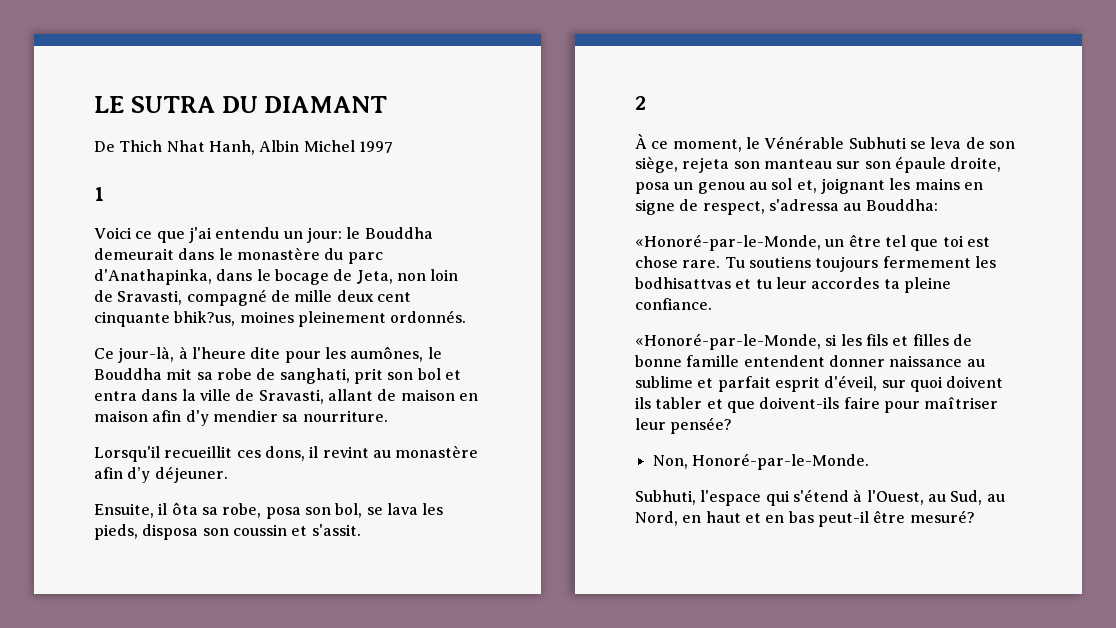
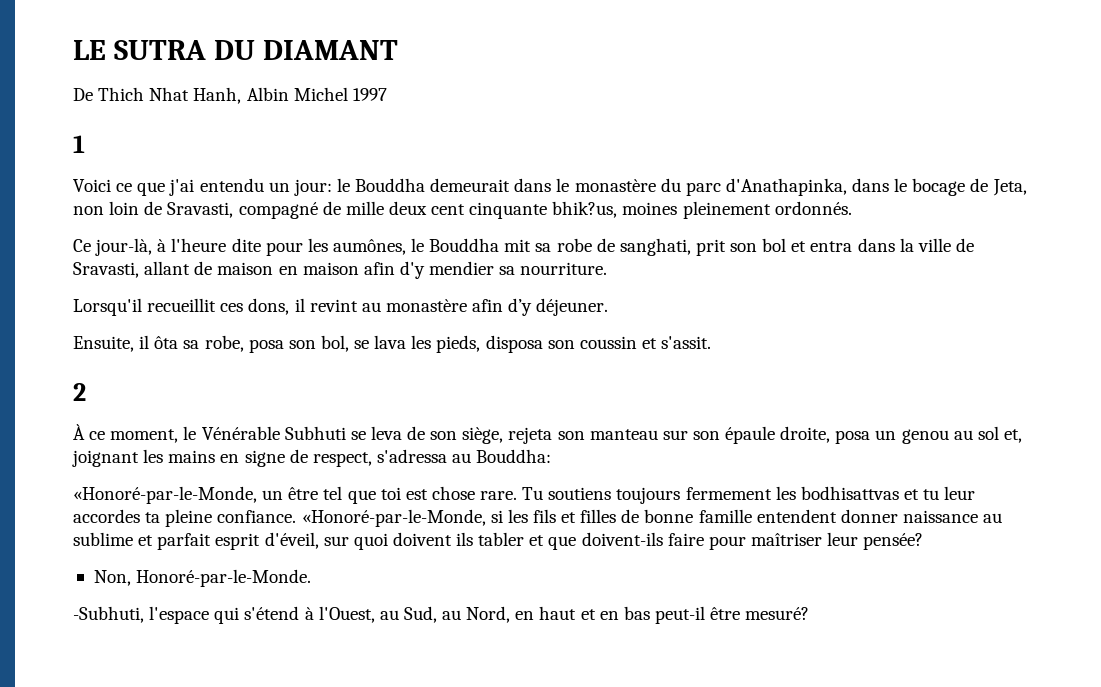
(712, 304) // -> (297, 516) none
[635,490,696,505] Subhuti, -> [73,606,144,623] -Subhuti,

